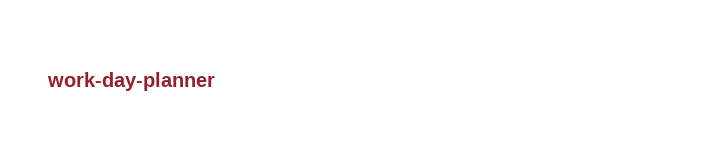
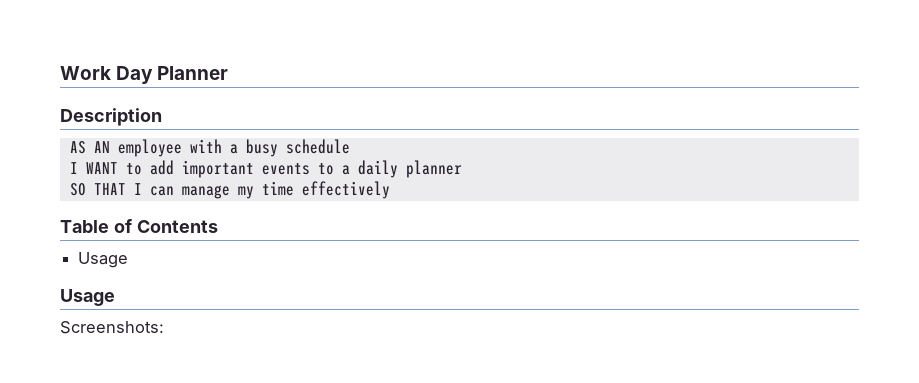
[47,72,215,91] work-day-planner -> [60,66,229,84] [60,108,162,126] [69,139,350,157] [69,160,462,178] [69,181,390,199] [60,219,218,233] [78,252,129,268] [60,289,115,306] [60,321,164,334] Work Day Planner // Description // AS AN employee with a busy schedule // I WANT to add important events to a daily planner // SO THAT I can manage my time effectively // Table of Contents // Usage // Usage // Screenshots:

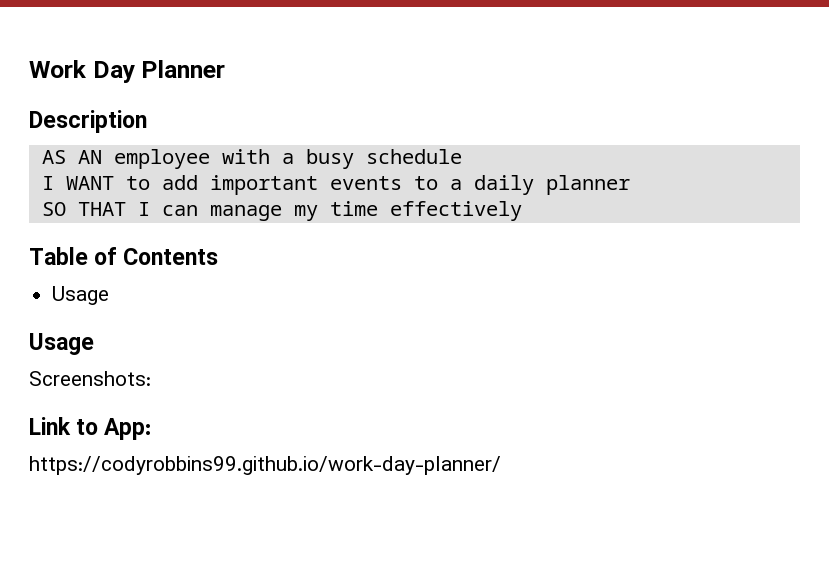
(164, 327) none -> [29,417,152,440] [29,456,501,475] // Link to App: // https://codyrobbins99.github.io/work-day-planner/

